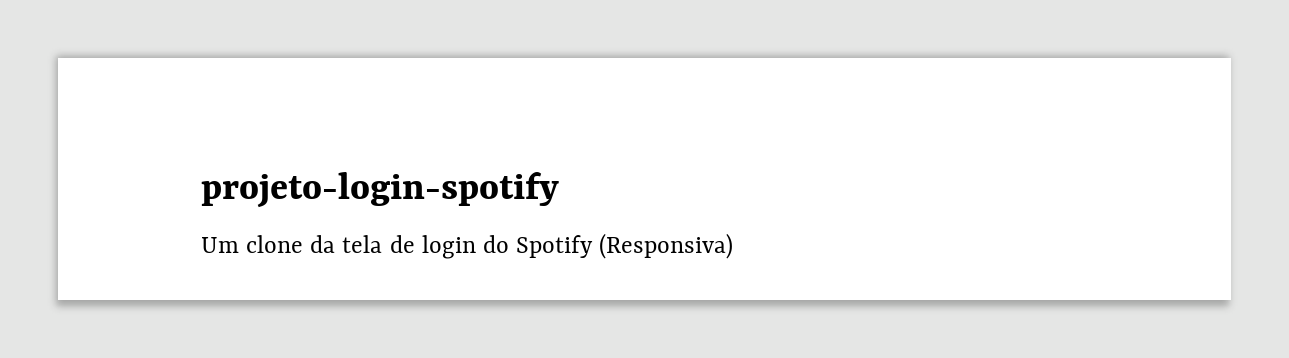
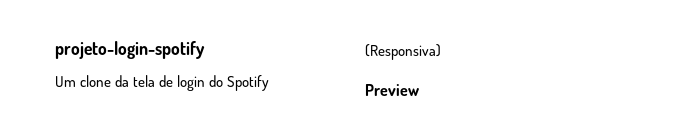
(734, 246) none -> [365,84,419,96] // Preview

